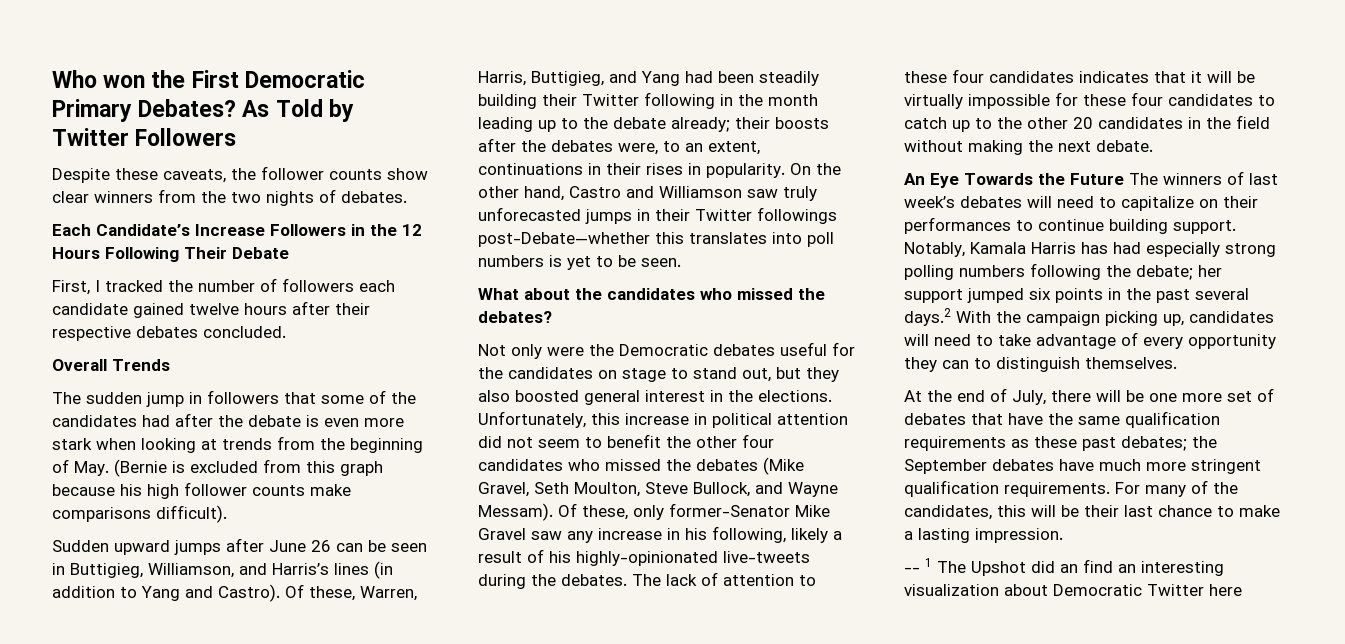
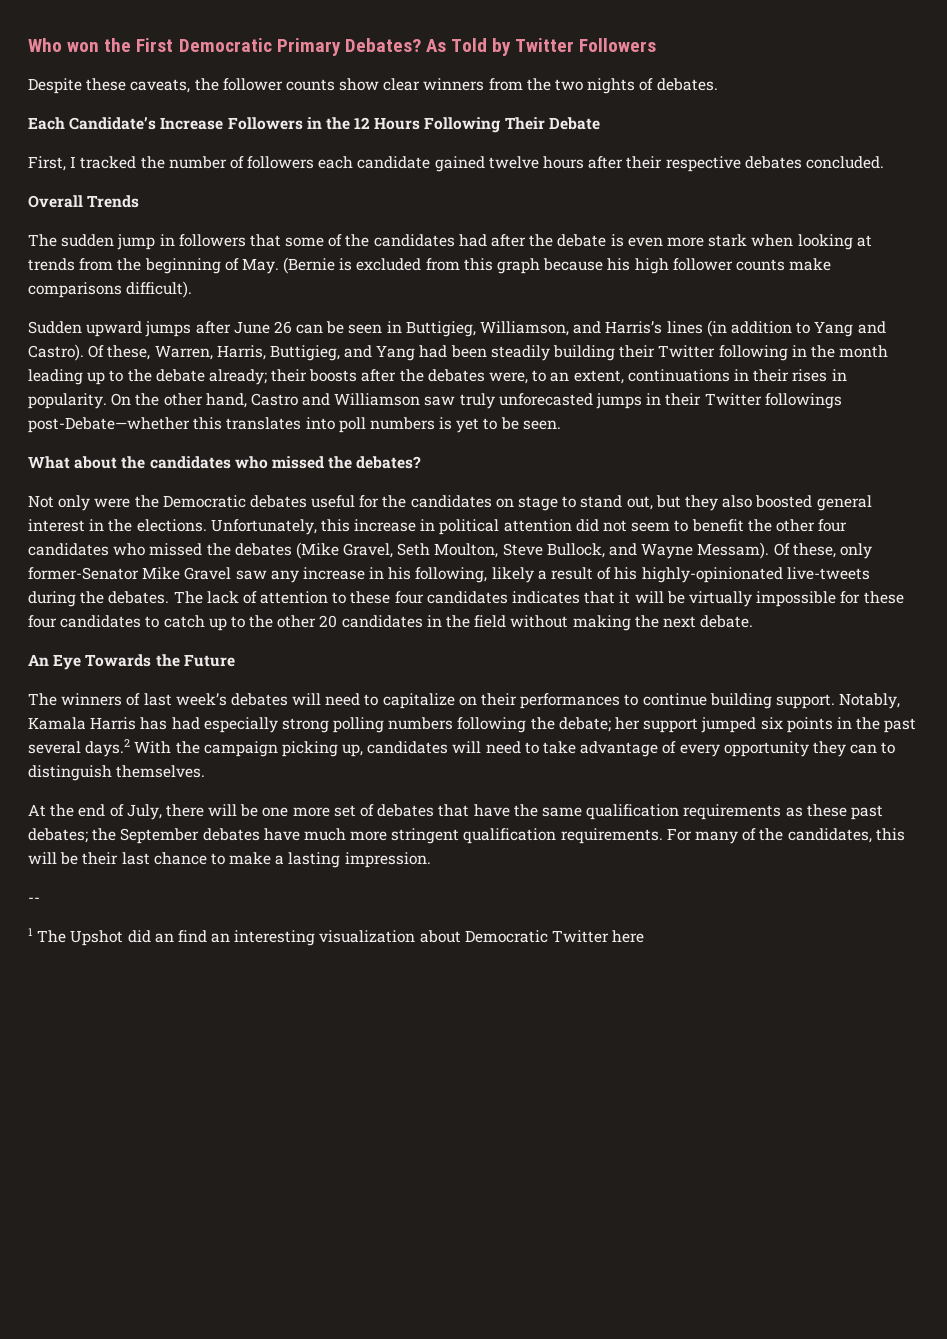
(1124, 179) none -> (235, 660) //
(920, 570) none -> (40, 900) //

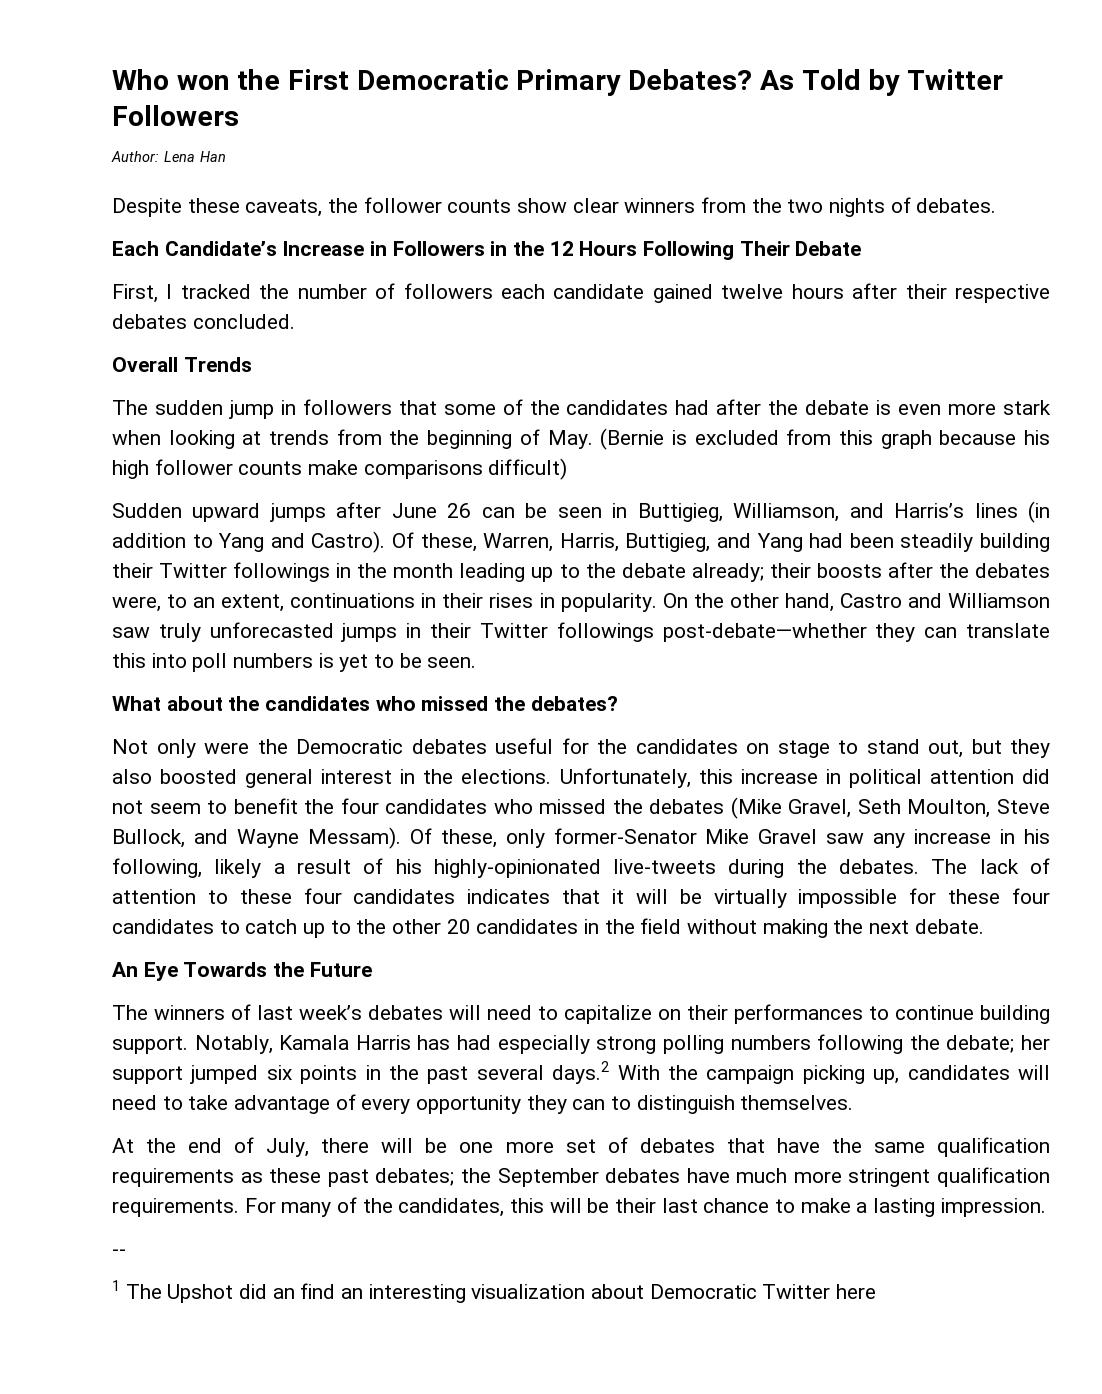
(657, 45) none -> [111,151,227,162] // Author: Lena Han
(224, 123) none -> [370,241,388,256] in
[126,281,193,298] difficult). -> [488,458,568,480] difficult)
[718,345,788,361] following -> [233,562,331,582] followings
[28,417,302,433] post-Debate—whether this translates -> [662,623,1051,642] [112,653,146,668] post-debate—whether they can translate this
[775,519,815,532] other -> (335, 806) none

